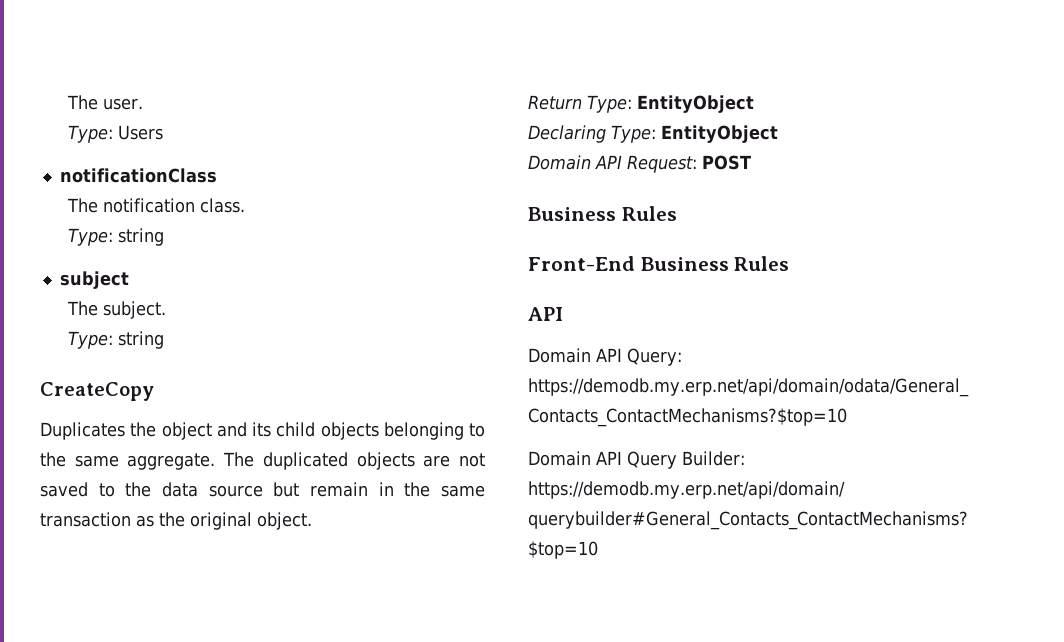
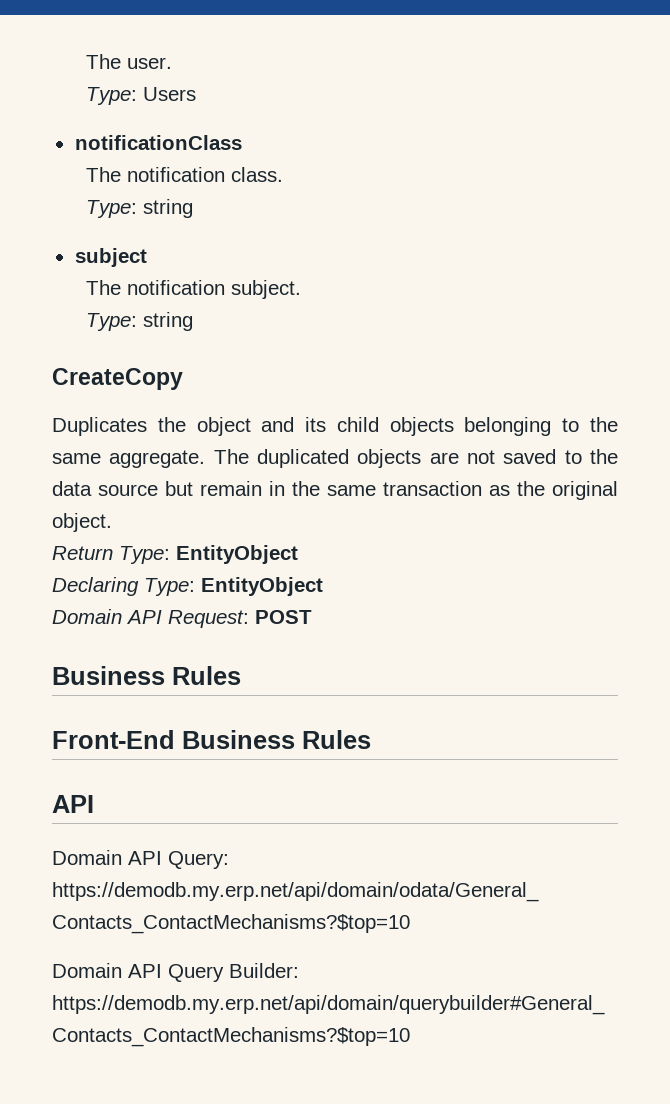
(99, 308) none -> [126,280,225,295] notification

